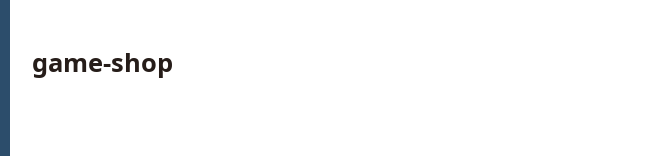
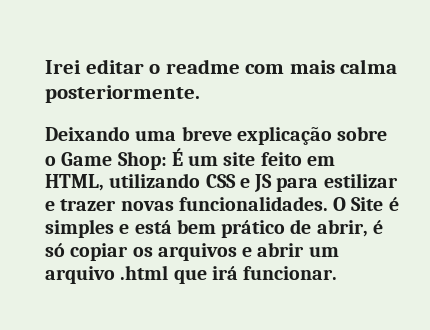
[32,53,173,78] game-shop -> [45,59,398,74] [45,85,200,103] [45,126,388,145] [45,148,335,170] [45,173,398,192] [45,196,399,211] [45,219,383,238] [45,242,339,261] [45,265,338,284] Irei editar o readme com mais calma posteriormente. // Deixando uma breve explicação sobre o Game Shop: É um site feito em HTML, utilizando CSS e JS para estilizar e trazer novas funcionalidades. O Site é simples e está bem prático de abrir, é só copiar os arquivos e abrir um arquivo .html que irá funcionar.

